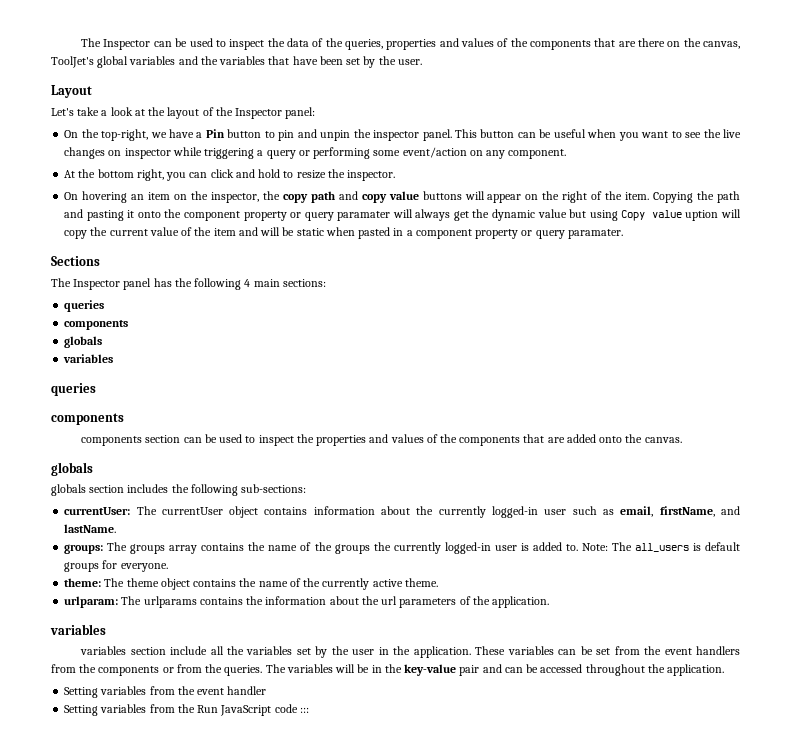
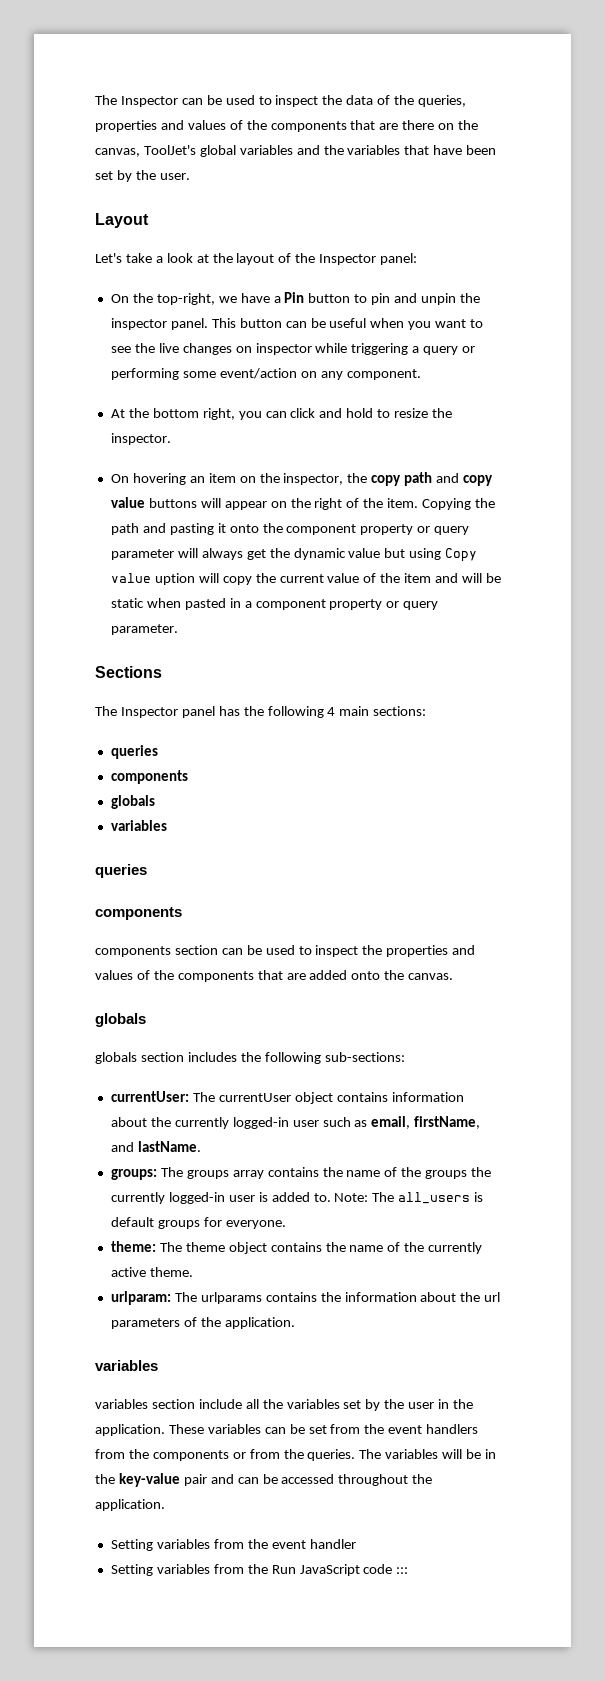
[337,211,391,221] paramater -> [110,549,174,560] parameter
[567,229,623,239] paramater. -> [110,624,178,635] parameter.

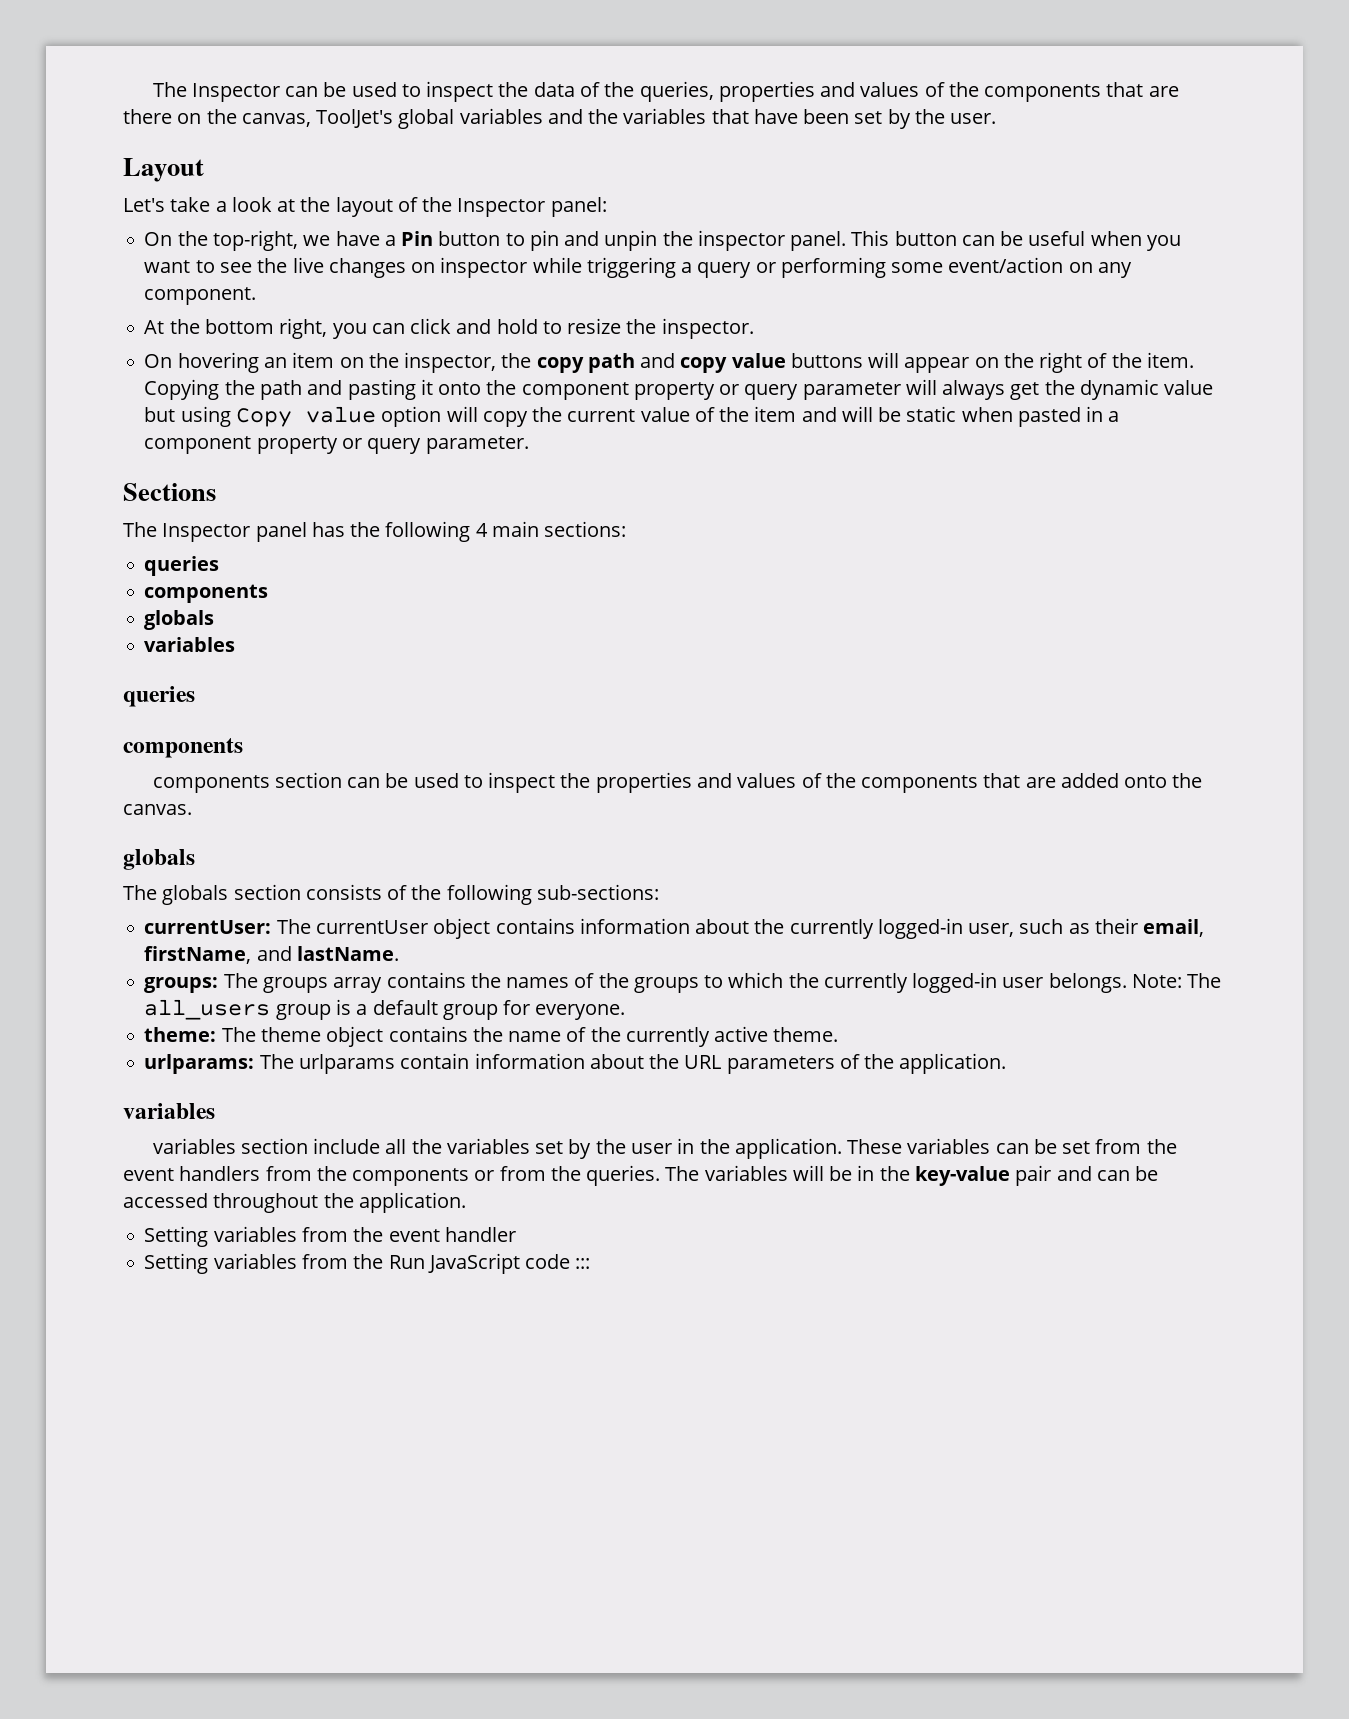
[154,573,195,585] uption -> [381,406,442,427] option
(146, 1020) none -> [123,885,157,900] The
[187,1052,237,1062] includes -> [305,884,408,900] consists of
[292,1120,319,1127] user -> [968,923,1015,937] user,
(368, 1123) none -> [1094,918,1138,934] their
[346,1170,381,1177] name -> [506,977,570,988] names
[471,1167,492,1177] [110,1192,484,1204] [110,1217,200,1229] the currently logged-in user is added to. Note: The all_users is default groups -> [704,972,1222,993] [144,999,498,1020] to which the currently logged-in user belongs. Note: The all_users group is a default group
[110,1291,171,1305] urlparam: -> [144,1054,255,1074] urlparams:
[265,1292,501,1302] contains the information about the url -> [400,1053,722,1069] contain information about the URL

